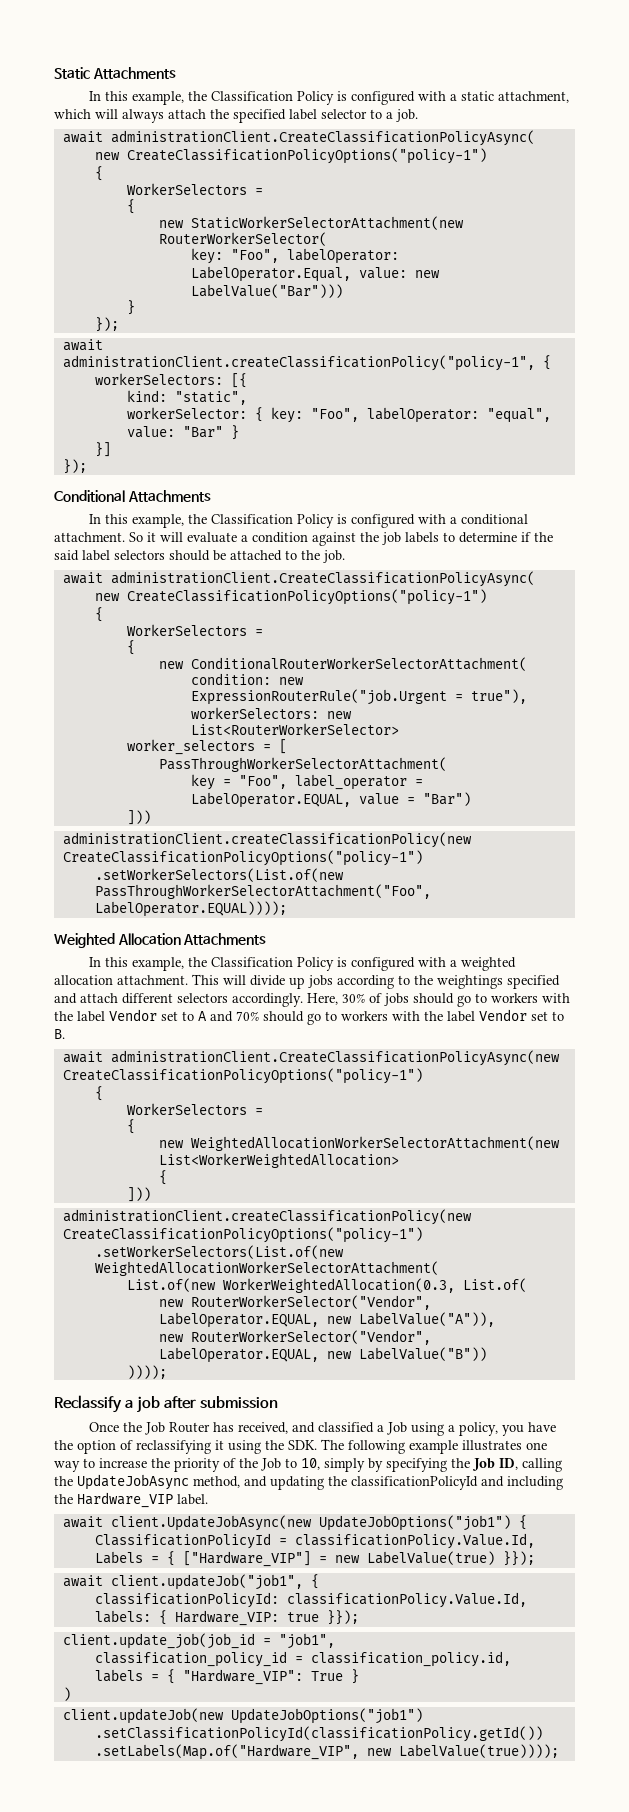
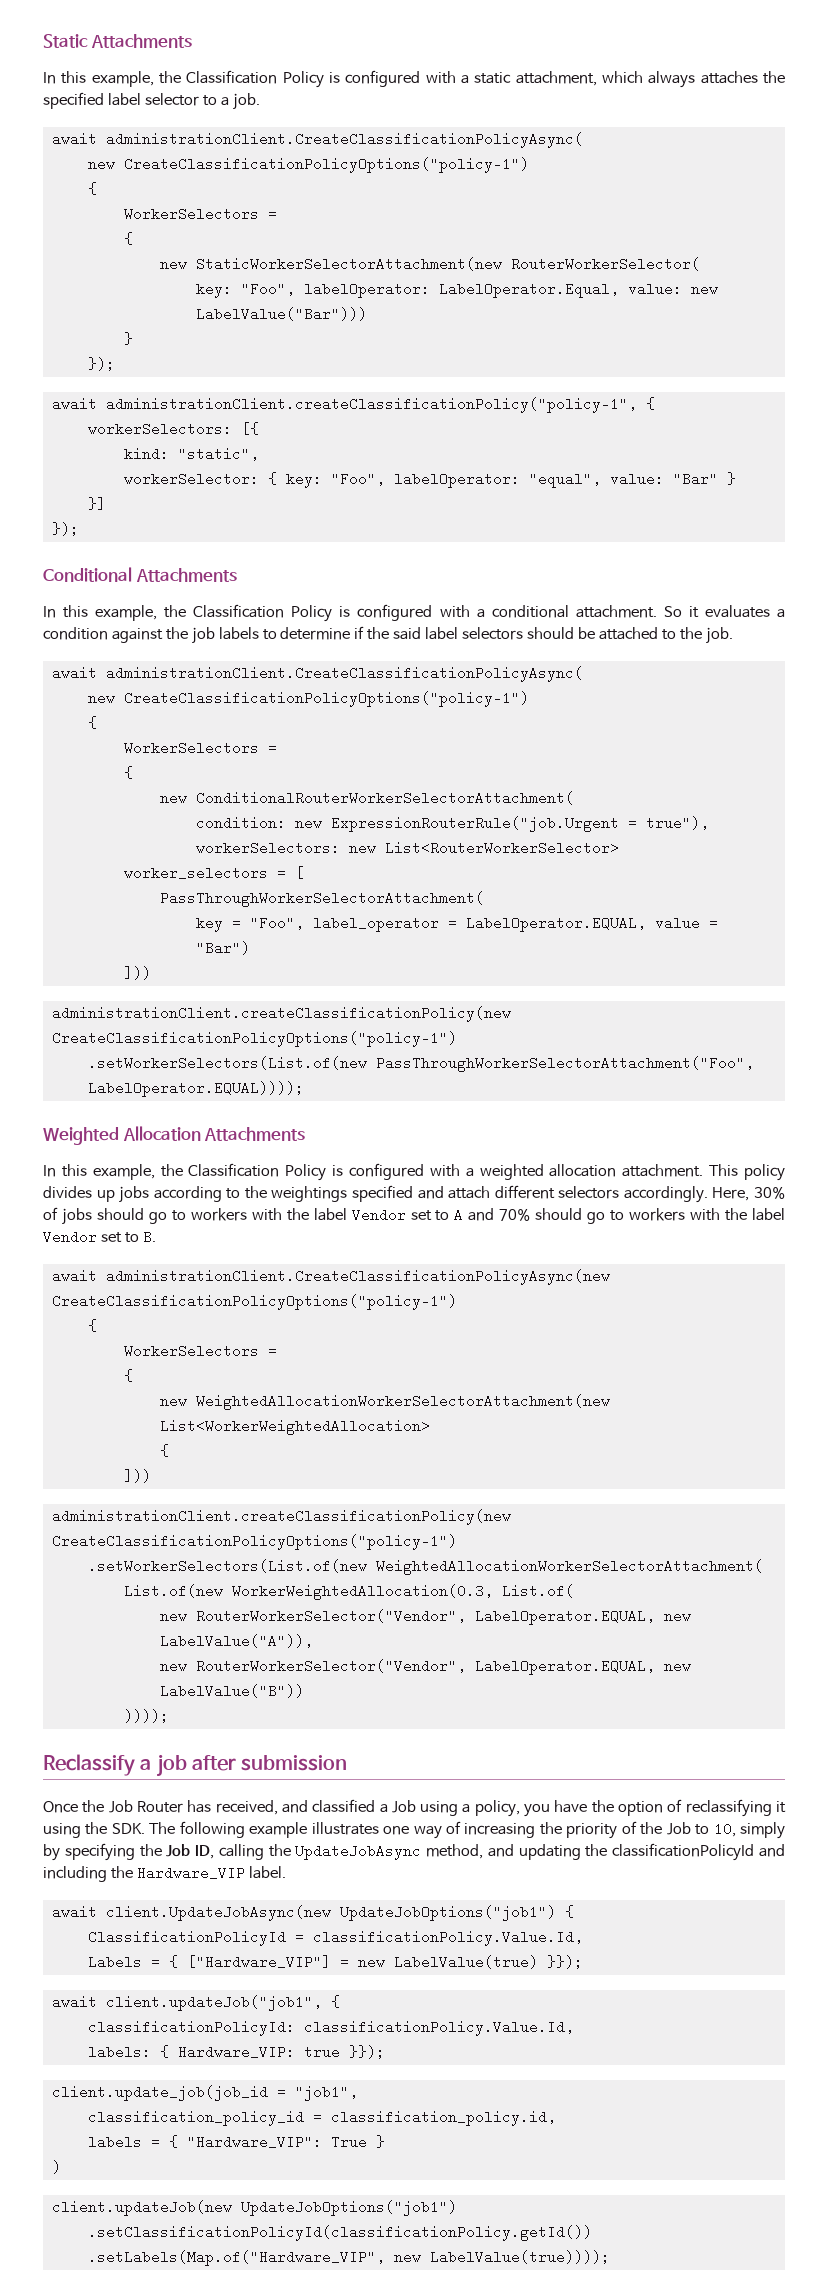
[95,109,206,123] will always attach -> [648,71,758,88] always attaches
[160,532,237,543] will evaluate -> [704,605,770,618] evaluates
[223,975,285,986] will divide -> [744,1164,785,1181] [43,1186,92,1198] policy divides
[83,1458,147,1468] to increase -> [446,1821,536,1838] of increasing

